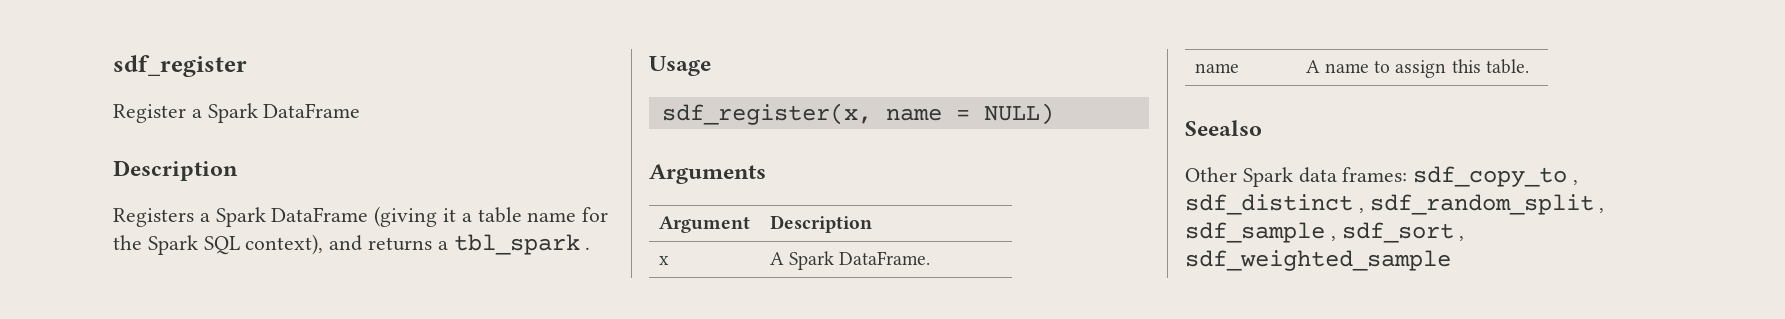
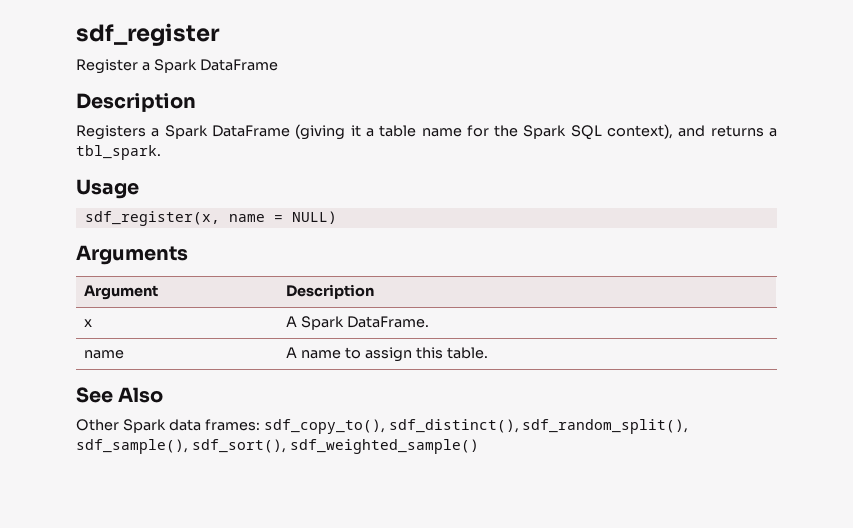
[453,234,591,255] tbl_spark . -> [76,145,161,160] tbl_spark.
[1185,120,1262,136] Seealso -> [76,387,164,403] See Also
[1413,166,1579,187] [1185,194,1605,215] [1185,222,1465,243] [1185,250,1451,271] sdf_copy_to , sdf_distinct , sdf_random_split , sdf_sample , sdf_sort , sdf_weighted_sample -> [263,419,689,434] [76,439,479,454] sdf_copy_to(), sdf_distinct(), sdf_random_split(), sdf_sample(), sdf_sort(), sdf_weighted_sample()

